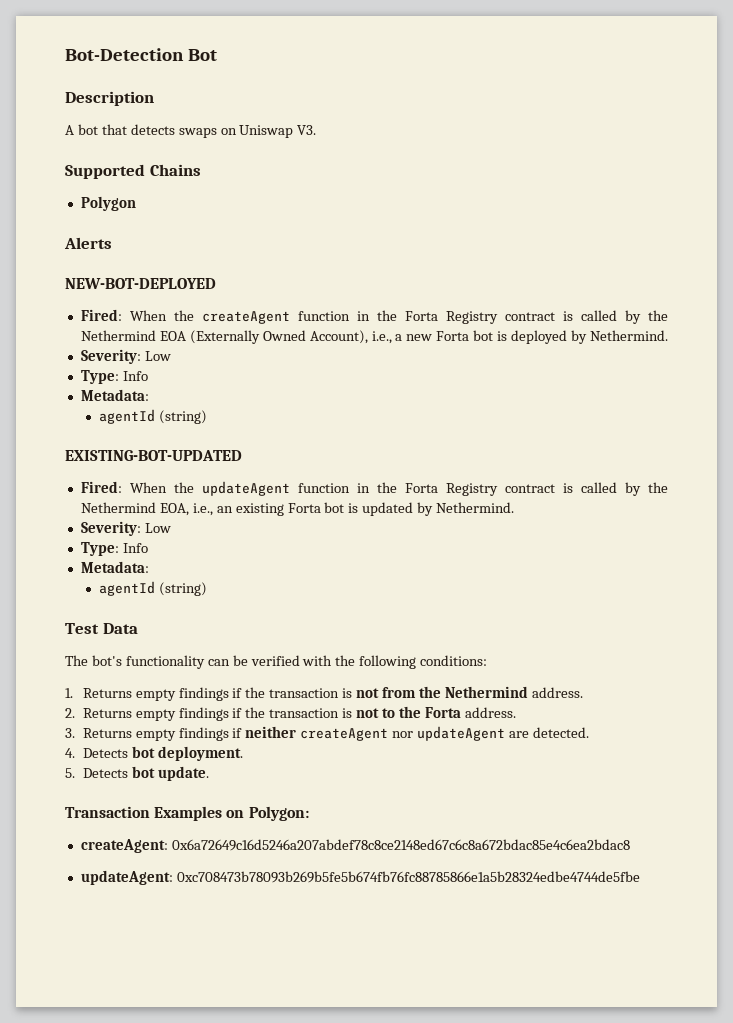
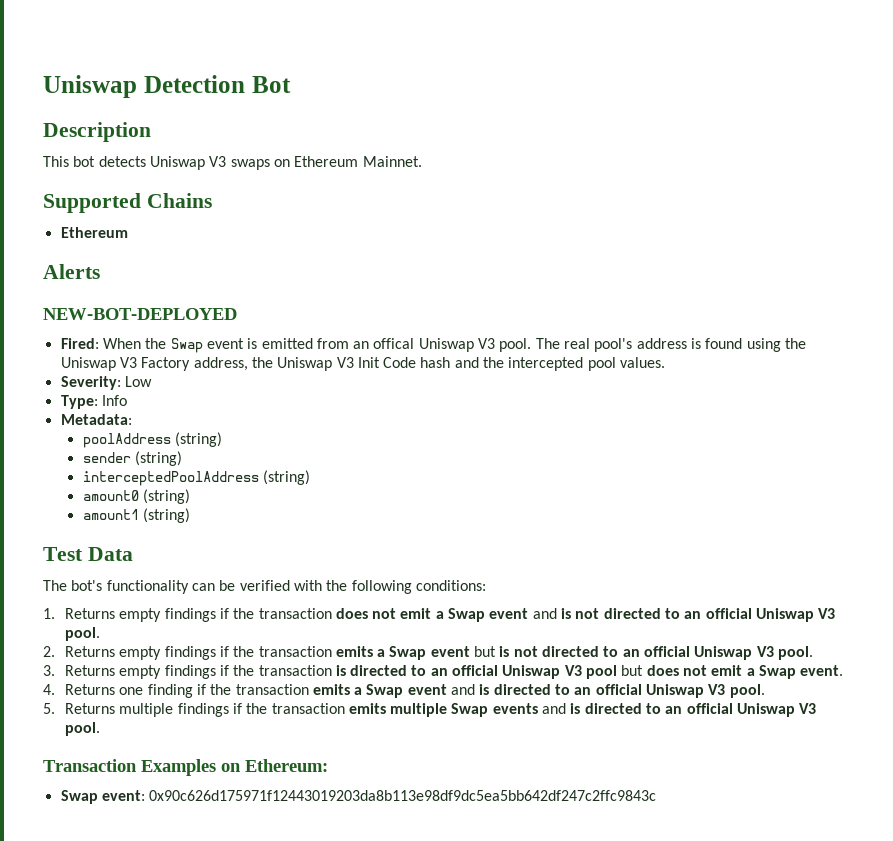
[65,48,184,61] Bot-Detection -> [43,75,245,98] Uniswap Detection
[65,124,317,138] A bot that detects swaps on Uniswap V3. -> [43,156,422,170] This bot detects Uniswap V3 swaps on Ethereum Mainnet.
[80,196,136,211] Polygon -> [60,227,128,238] Ethereum
[201,310,668,324] [80,330,668,344] [80,349,171,364] [80,370,148,384] [80,389,149,401] [98,409,207,424] [65,450,242,461] [80,481,668,496] [80,502,515,516] [80,521,171,536] [80,542,148,556] [80,561,149,573] [98,581,155,596] createAgent function in the Forta Registry contract is called by the Nethermind EOA (Externally Owned Account), i.e., a new Forta bot is deployed by Nethermind. // Severity: Low // Type: Info // Metadata: // agentId (string) // EXISTING-BOT-UPDATED // Fired: When the updateAgent function in the Forta Registry contract is called by the Nethermind EOA, i.e., an existing Forta bot is updated by Nethermind. // Severity: Low // Type: Info // Metadata: // agentId -> [170,338,807,353] [60,357,666,371] [60,376,152,390] [60,395,127,409] [60,414,132,425] [82,432,222,448] [82,451,182,466] [82,470,310,486] [82,489,190,504] [82,509,139,520] Swap event is emitted from an offical Uniswap V3 pool. The real pool's address is found using the Uniswap V3 Factory address, the Uniswap V3 Init Code hash and the intercepted pool values. // Severity: Low // Type: Info // Metadata: // poolAddress (string) // sender (string) // interceptedPoolAddress (string) // amount0 (string) // amount1
[342,686,583,698] [65,706,516,721] [65,726,589,741] [65,746,243,761] [65,766,209,781] [65,806,309,821] [80,839,630,853] [80,870,640,885] is not from the Nethermind address. // 2. Returns empty findings if the transaction is not to the Forta address. // 3. Returns empty findings if neither createAgent nor updateAgent are detected. // 4. Detects bot deployment. // 5. Detects bot update. // Transaction Examples on Polygon: // createAgent: 0x6a72649c16d5246a207abdef78c8ce2148ed67c6c8a672bdac85e4c6ea2bdac8 // updateAgent: 0xc708473b78093b269b5fe5b674fb76fc88785866e1a5b28324edbe4744de5fbe -> [335,608,836,622] [64,627,100,641] [43,646,813,660] [43,665,844,679] [43,684,765,698] [43,703,817,717] [64,722,100,736] [43,759,328,776] [60,790,657,804] does not emit a Swap event and is not directed to an official Uniswap V3 pool. // 2. Returns empty findings if the transaction emits a Swap event but is not directed to an official Uniswap V3 pool. // 3. Returns empty findings if the transaction is directed to an official Uniswap V3 pool but does not emit a Swap event. // 4. Returns one finding if the transaction emits a Swap event and is directed to an official Uniswap V3 pool. // 5. Returns multiple findings if the transaction emits multiple Swap events and is directed to an official Uniswap V3 pool. // Transaction Examples on Ethereum: // Swap event: 0x90c626d175971f12443019203da8b113e98df9dc5ea5bb642df247c2ffc9843c

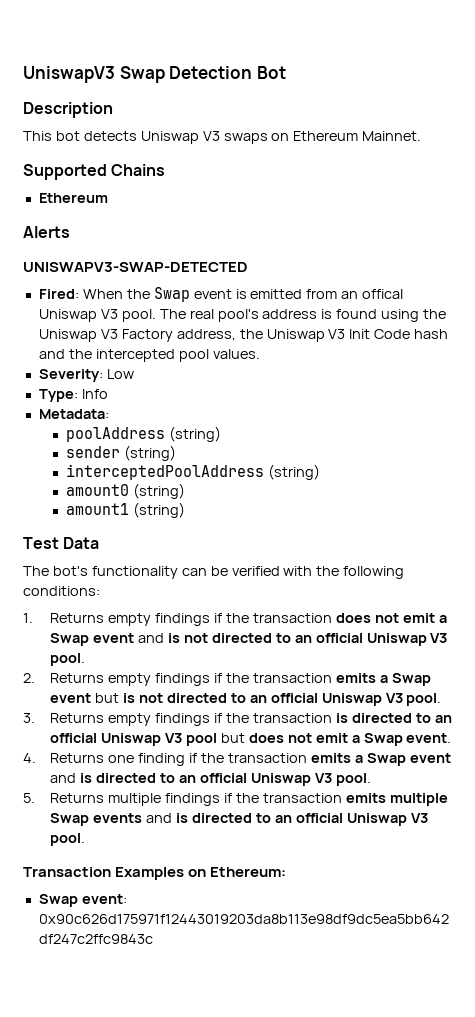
[43,75,137,98] Uniswap -> [23,66,165,83] UniswapV3 Swap
[43,308,237,320] NEW-BOT-DEPLOYED -> [23,262,248,272] UNISWAPV3-SWAP-DETECTED

